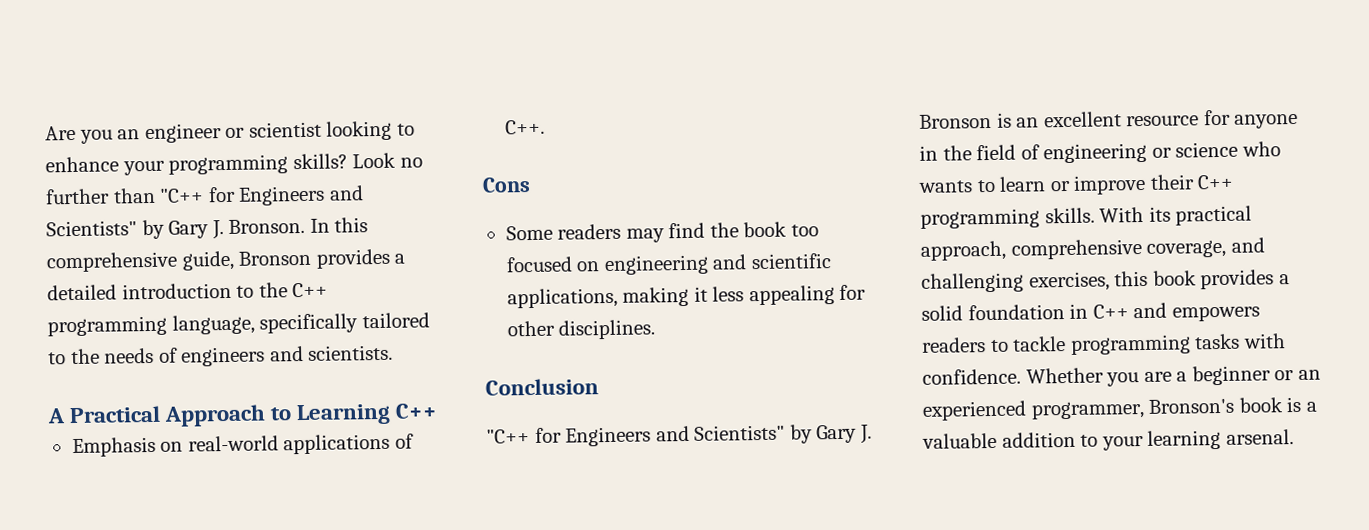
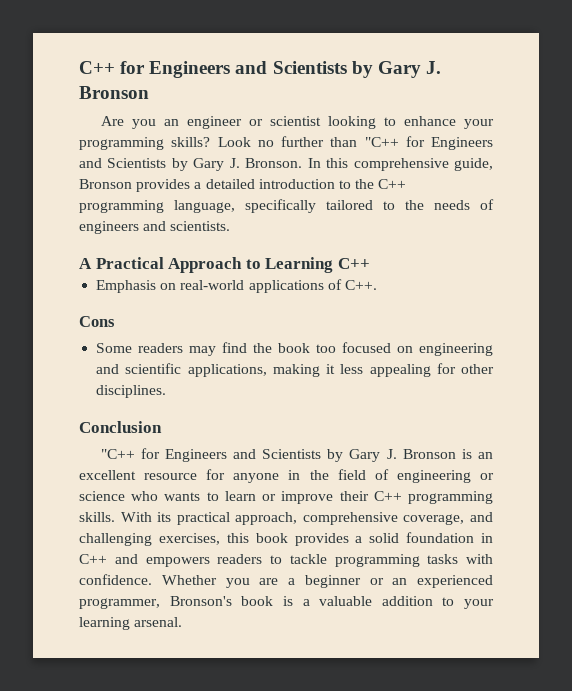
(45, 133) none -> [79,61,441,78] [79,86,149,99] C++ for Engineers and Scientists by Gary J. Bronson //
[46,220,137,237] Scientists" -> [107,158,167,168] Scientists
[694,424,786,441] Scientists" -> [262,449,322,459] Scientists

